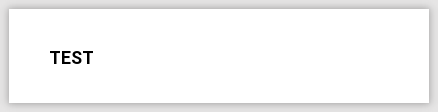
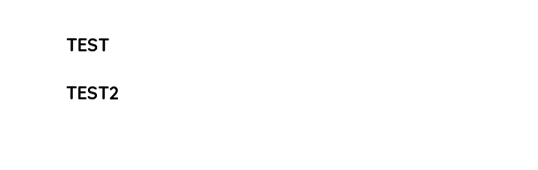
(94, 57) none -> [65,86,119,100] // TEST2

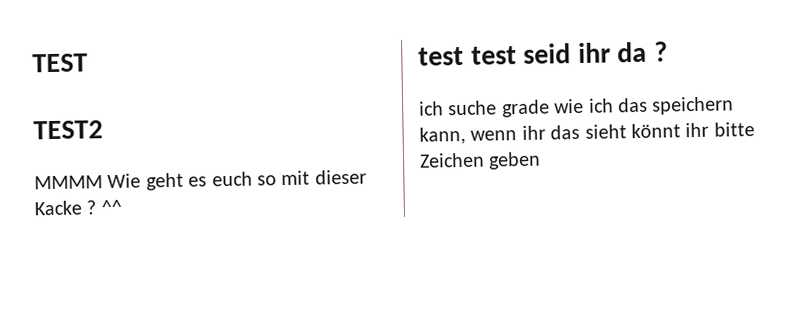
(119, 93) none -> [34,169,367,191] [34,199,122,216] [418,41,668,66] [419,96,735,118] [419,121,755,145] [419,151,542,170] // MMMM Wie geht es euch so mit dieser Kacke ? ^^ // test test seid ihr da ? // ich suche grade wie ich das speichern kann, wenn ihr das sieht könnt ihr bitte Zeichen geben

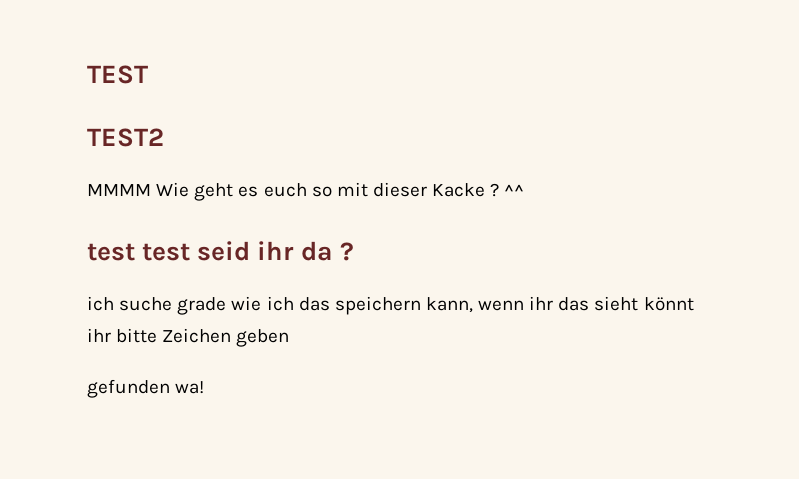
(542, 160) none -> [87,379,205,398] // gefunden wa!

